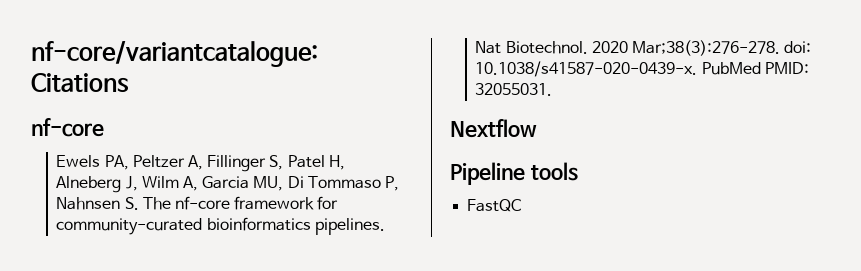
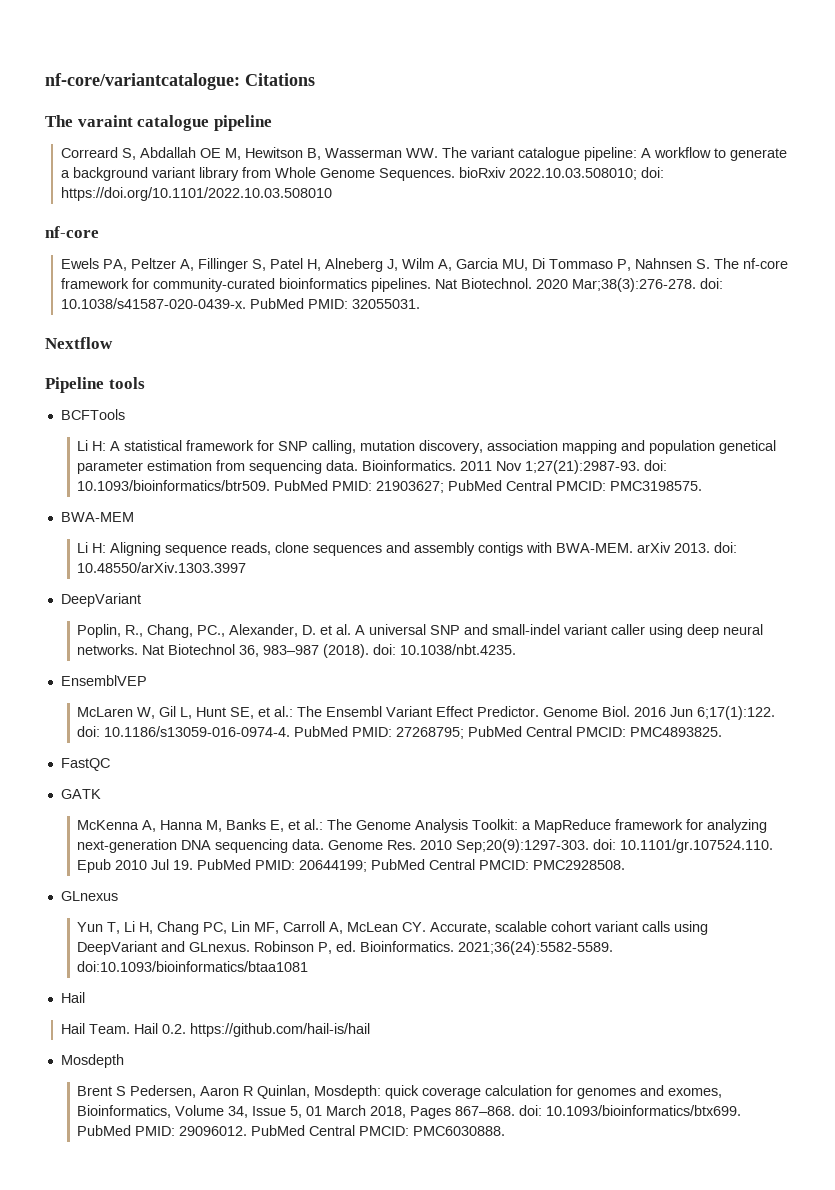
(129, 83) none -> [45,115,272,131] [61,147,788,161] [61,167,665,181] [61,187,333,201] // The varaint catalogue pipeline // Correard S, Abdallah OE M, Hewitson B, Wasserman WW. The variant catalogue pipeline: A workflow to generate a background variant library from Whole Genome Sequences. bioRxiv 2022.10.03.508010; doi: https://doi.org/10.1101/2022.10.03.508010
[467,199,522,212] FastQC -> [60,409,125,420] [77,440,777,454] [77,460,668,474] [77,480,703,493] [60,512,134,522] [77,542,738,556] [77,562,247,573] [60,593,141,607] [77,624,764,638] [77,644,517,658] [60,675,147,686] [77,706,776,720] [77,726,723,739] [60,758,110,771] [60,789,101,799] [77,819,768,833] [77,839,774,853] [77,859,626,873] [60,891,118,901] [77,921,709,935] [77,941,614,955] [77,961,309,972] [60,992,85,1003] [61,1023,371,1037] [60,1054,124,1068] [77,1085,723,1099] [77,1105,742,1119] [77,1125,506,1136] BCFTools // Li H: A statistical framework for SNP calling, mutation discovery, association mapping and population genetical parameter estimation from sequencing data. Bioinformatics. 2011 Nov 1;27(21):2987-93. doi: 10.1093/bioinformatics/btr509. PubMed PMID: 21903627; PubMed Central PMCID: PMC3198575. // BWA-MEM // Li H: Aligning sequence reads, clone sequences and assembly contigs with BWA-MEM. arXiv 2013. doi: 10.48550/arXiv.1303.3997 // DeepVariant // Poplin, R., Chang, PC., Alexander, D. et al. A universal SNP and small-indel variant caller using deep neural networks. Nat Biotechnol 36, 983–987 (2018). doi: 10.1038/nbt.4235. // EnsemblVEP // McLaren W, Gil L, Hunt SE, et al.: The Ensembl Variant Effect Predictor. Genome Biol. 2016 Jun 6;17(1):122. doi: 10.1186/s13059-016-0974-4. PubMed PMID: 27268795; PubMed Central PMCID: PMC4893825. // FastQC // GATK // McKenna A, Hanna M, Banks E, et al.: The Genome Analysis Toolkit: a MapReduce framework for analyzing next-generation DNA sequencing data. Genome Res. 2010 Sep;20(9):1297-303. doi: 10.1101/gr.107524.110. Epub 2010 Jul 19. PubMed PMID: 20644199; PubMed Central PMCID: PMC2928508. // GLnexus // Yun T, Li H, Chang PC, Lin MF, Carroll A, McLean CY. Accurate, scalable cohort variant calls using DeepVariant and GLnexus. Robinson P, ed. Bioinformatics. 2021;36(24):5582-5589. doi:10.1093/bioinformatics/btaa1081 // Hail // Hail Team. Hail 0.2. https://github.com/hail-is/hail // Mosdepth // Brent S Pedersen, Aaron R Quinlan, Mosdepth: quick coverage calculation for genomes and exomes, Bioinformatics, Volume 34, Issue 5, 01 March 2018, Pages 867–868. doi: 10.1093/bioinformatics/btx699. PubMed PMID: 29096012. PubMed Central PMCID: PMC6030888.

